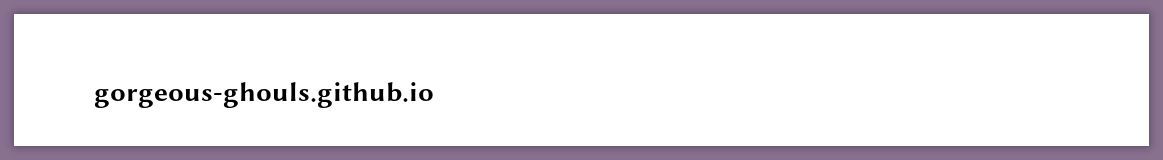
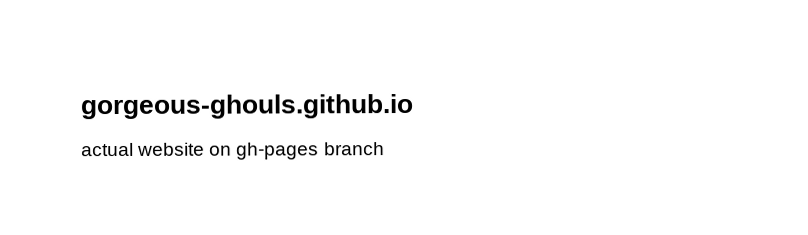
(434, 95) none -> [81,142,385,160] // actual website on gh-pages branch

